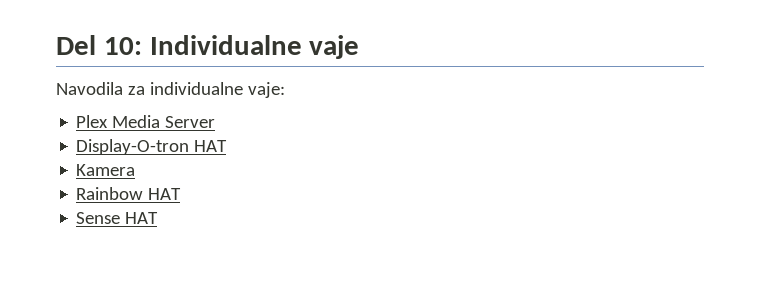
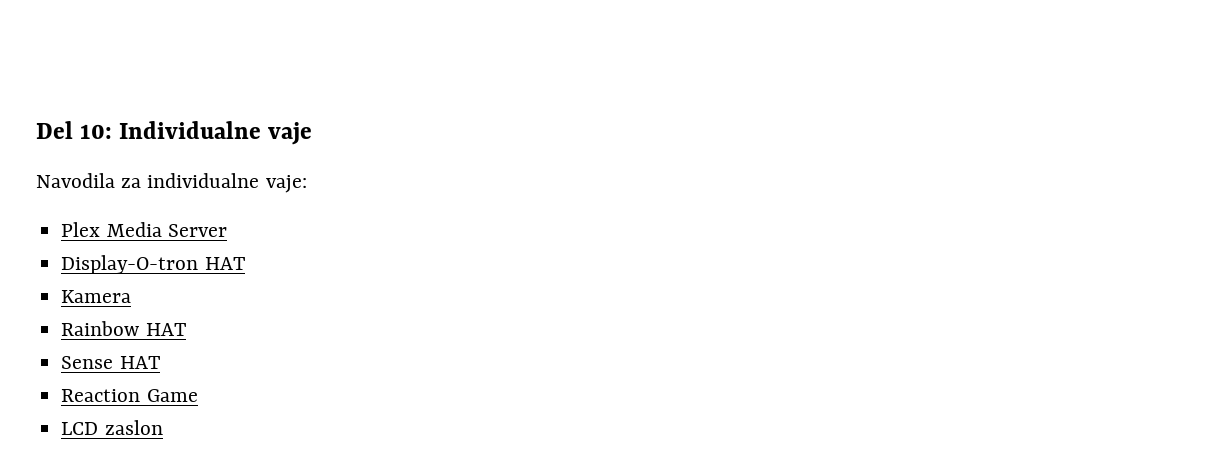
(159, 218) none -> [61,389,198,402] [61,420,163,435] // Reaction Game // LCD zaslon

